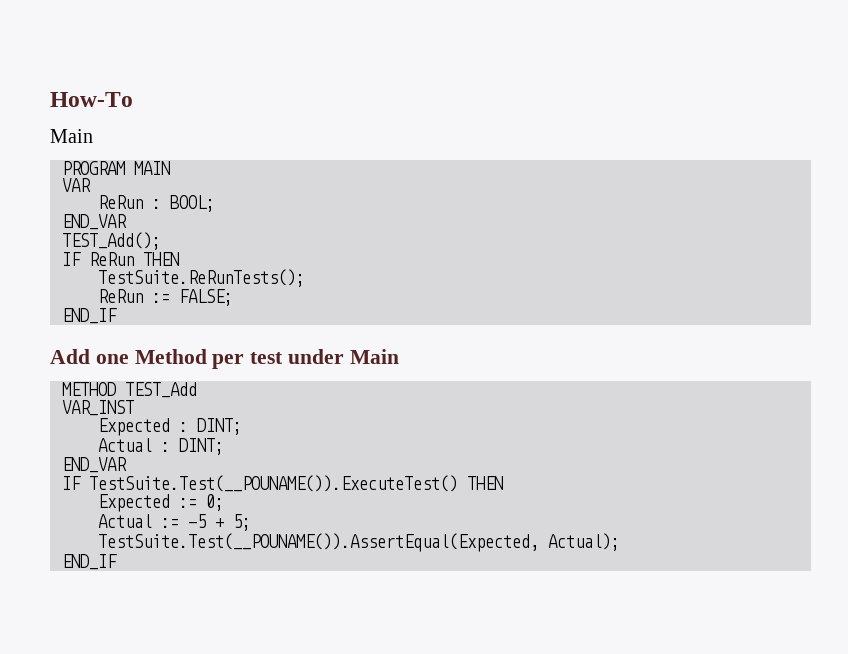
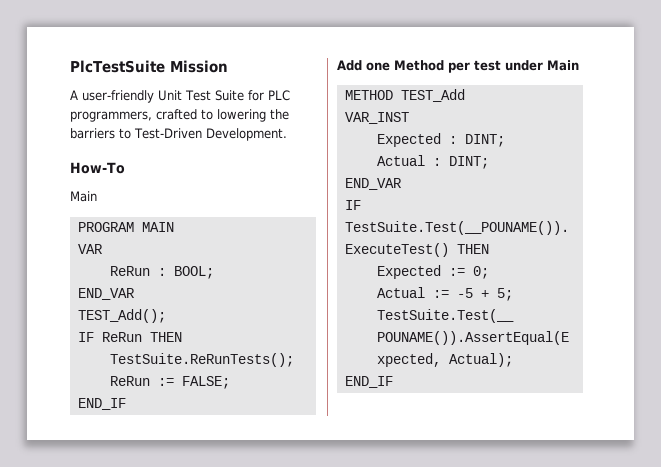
(50, 99) none -> [70,60,228,73] [70,90,290,103] [70,109,289,122] [70,128,287,141] PlcTestSuite Mission // A user-friendly Unit Test Suite for PLC programmers, crafted to lowering the barriers to Test-Driven Development. //

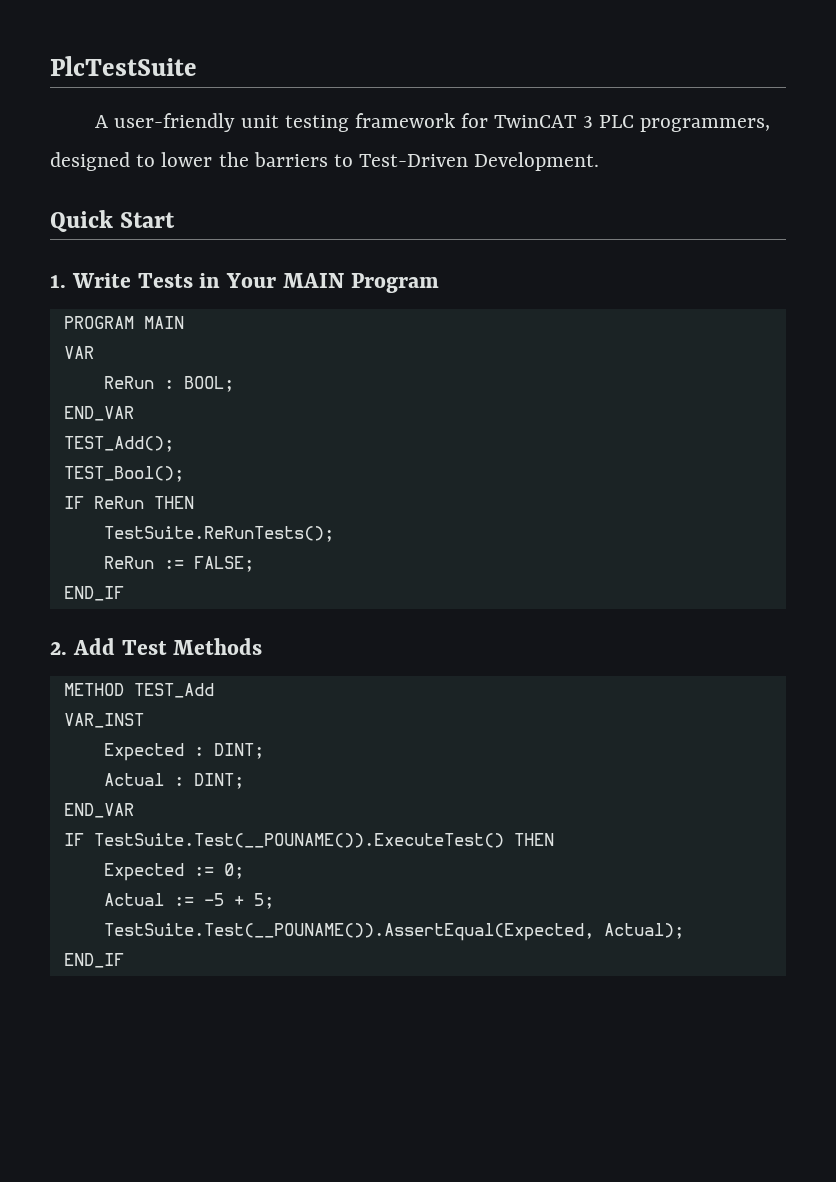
[169,60,228,73] Mission -> (197, 66) none
[158,90,290,101] [70,109,266,122] Unit Test Suite for PLC programmers, crafted to lowering -> [240,113,771,132] [50,152,213,171] unit testing framework for TwinCAT 3 PLC programmers, designed to lower
[70,162,125,174] [70,191,97,202] How-To // Main -> [50,210,176,232] [50,273,439,293] Quick Start // 1. Write Tests in Your MAIN Program
(166, 316) none -> [63,466,184,482] // TEST_Bool();
[337,60,579,73] Add one Method per test under Main -> [50,638,263,655] 2. Add Test Methods

